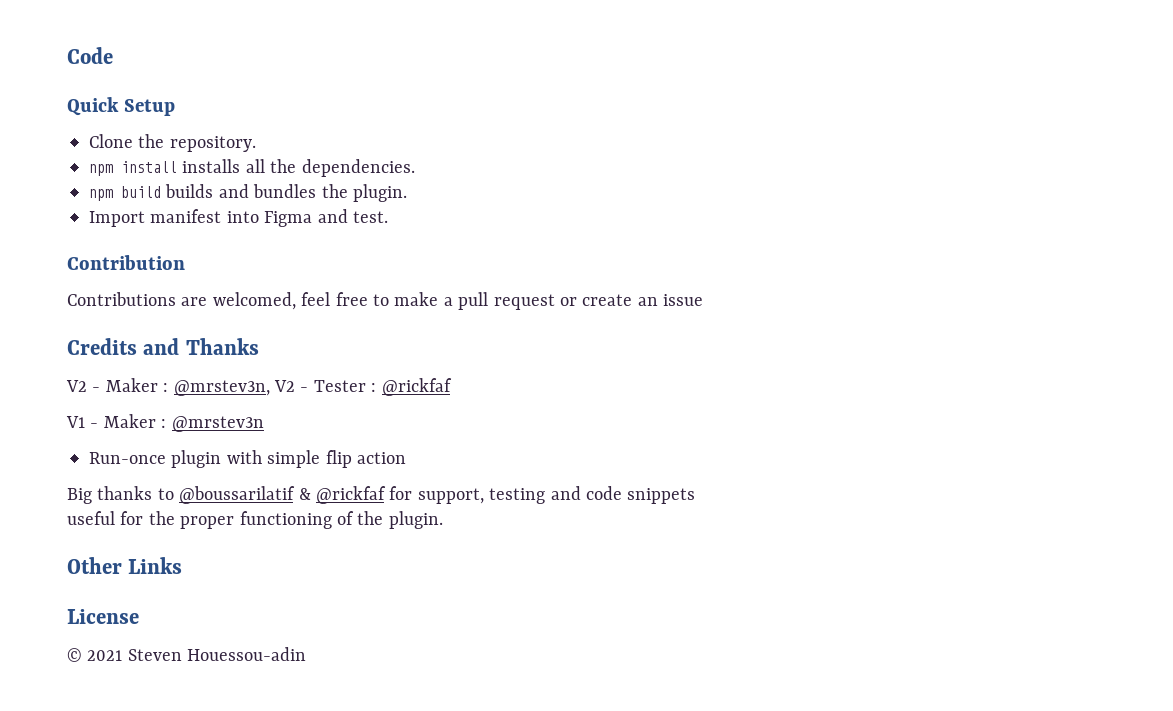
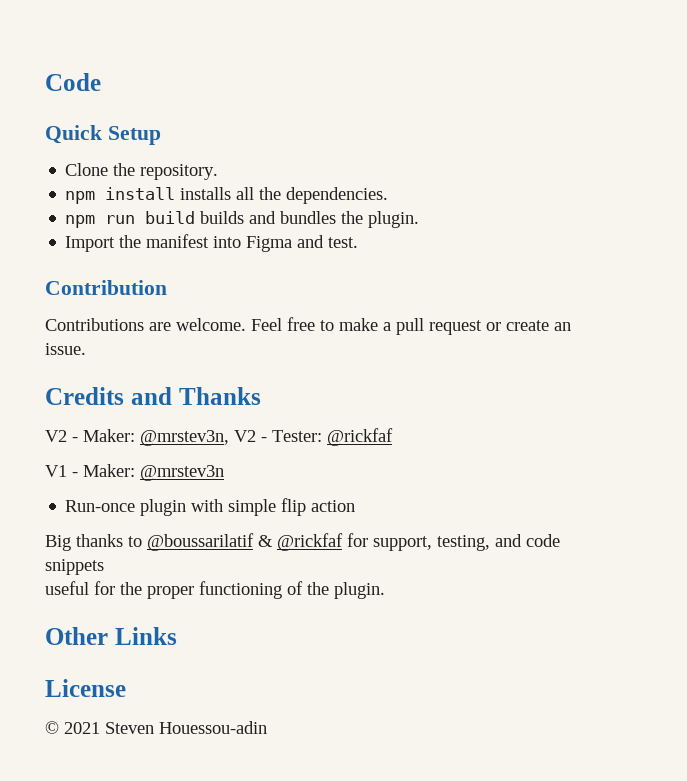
(113, 195) none -> [105,215,136,224] run
(145, 219) none -> [119,235,142,248] the
[212,292,331,310] welcomed, feel -> [176,318,282,331] welcome. Feel
[663,294,704,306] issue -> [45,343,86,355] issue.
[105,378,169,392] Maker : -> [83,429,135,442] Maker:
[313,380,377,392] Tester : -> [272,430,322,442] Tester:
[103,414,167,428] Maker : -> [83,464,135,477] Maker:
[489,488,546,504] testing -> [437,535,490,551] testing,

